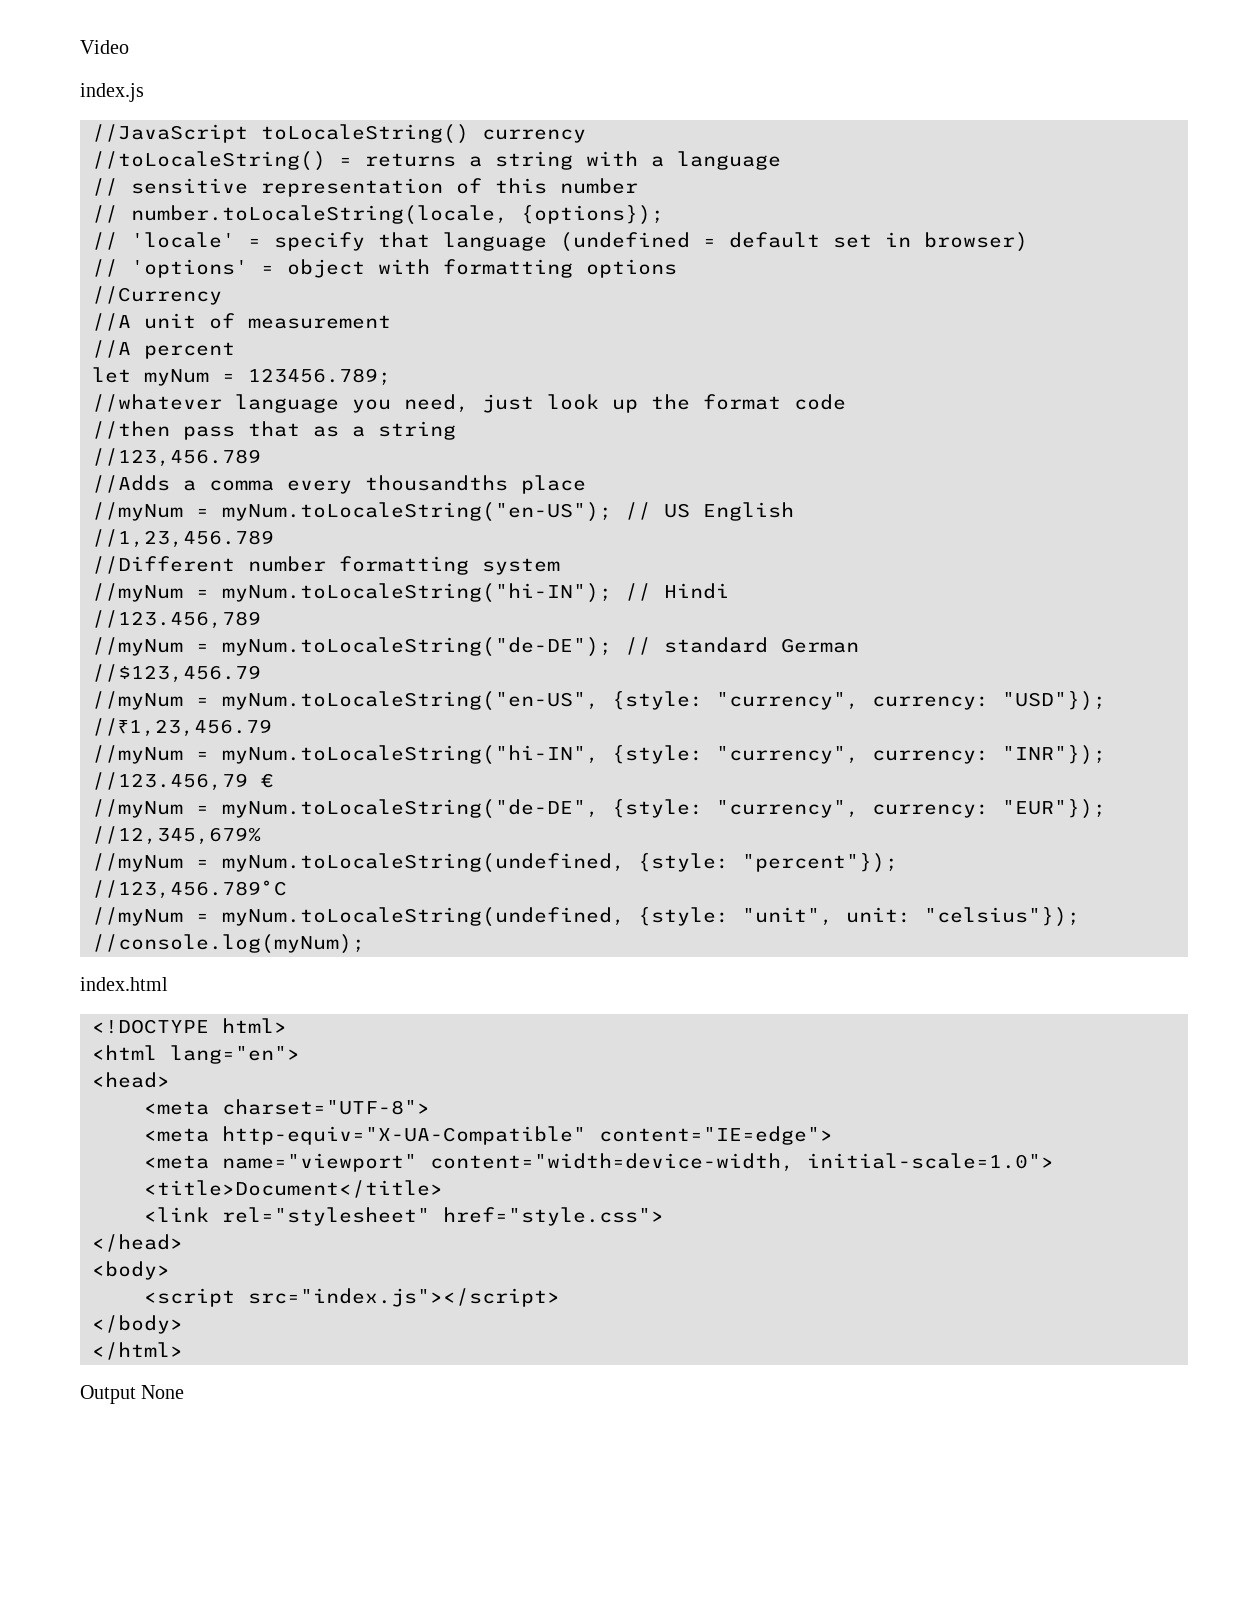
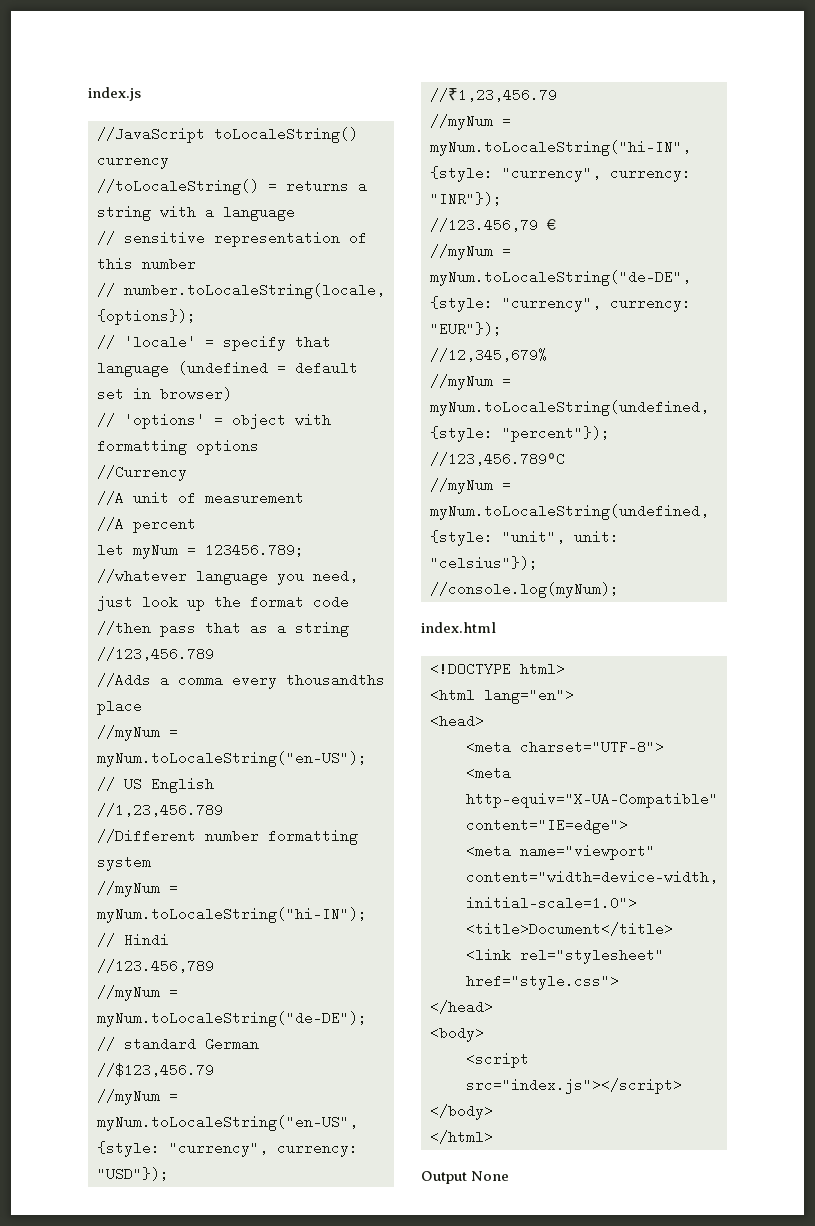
[80,40,129,54] Video // -> (88, 94) none

